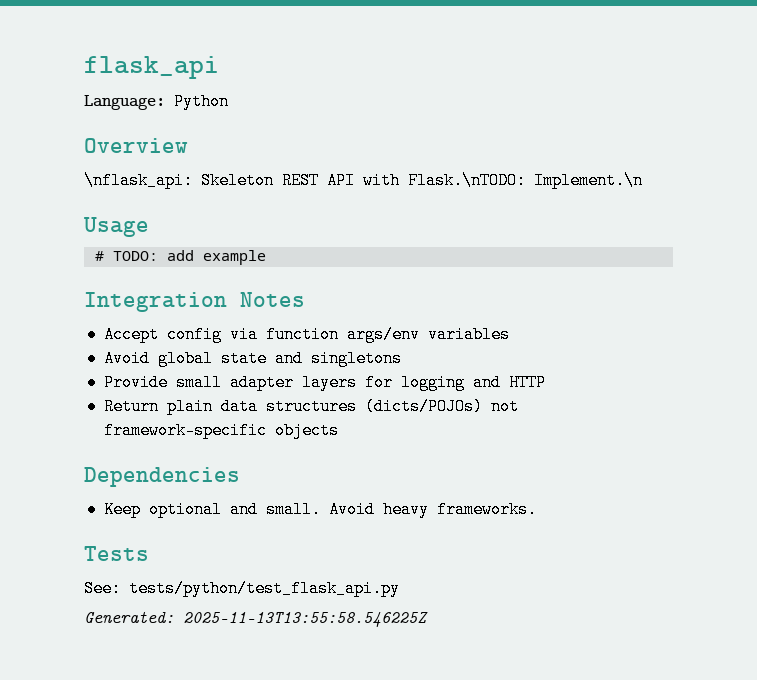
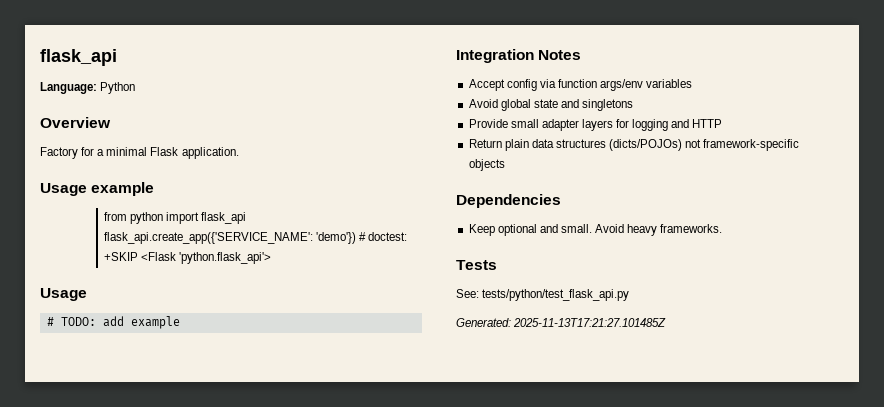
[84,172,643,189] \nflask_api: Skeleton REST API with Flask.\nTODO: Implement.\n -> [40,147,239,159] [40,182,155,196] [103,212,247,224] [103,232,408,244] [103,252,272,264] Factory for a minimal Flask application. // Usage example // from python import flask_api flask_api.create_app({'SERVICE_NAME': 'demo'}) # doctest: +SKIP <Flask 'python.flask_api'>
[183,612,428,628] 2025-11-13T13:55:58.546225Z -> [513,318,667,327] 2025-11-13T17:21:27.101485Z

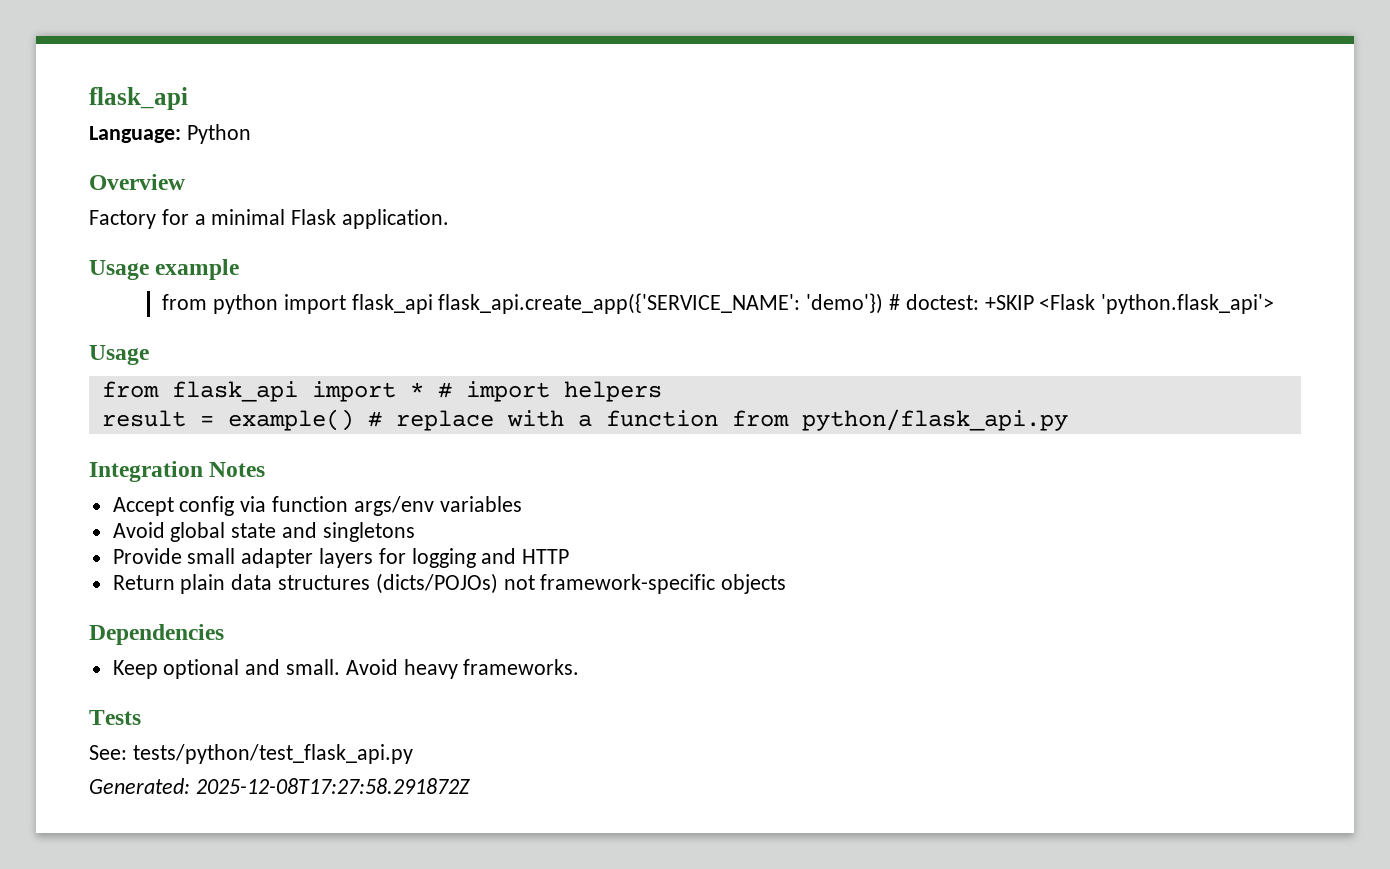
[46,316,180,329] # TODO: add example -> [101,381,662,402] [101,409,1068,431] from flask_api import * # import helpers // result = example() # replace with a function from python/flask_api.py
[513,318,667,327] 2025-11-13T17:21:27.101485Z -> [195,778,470,794] 2025-12-08T17:27:58.291872Z

